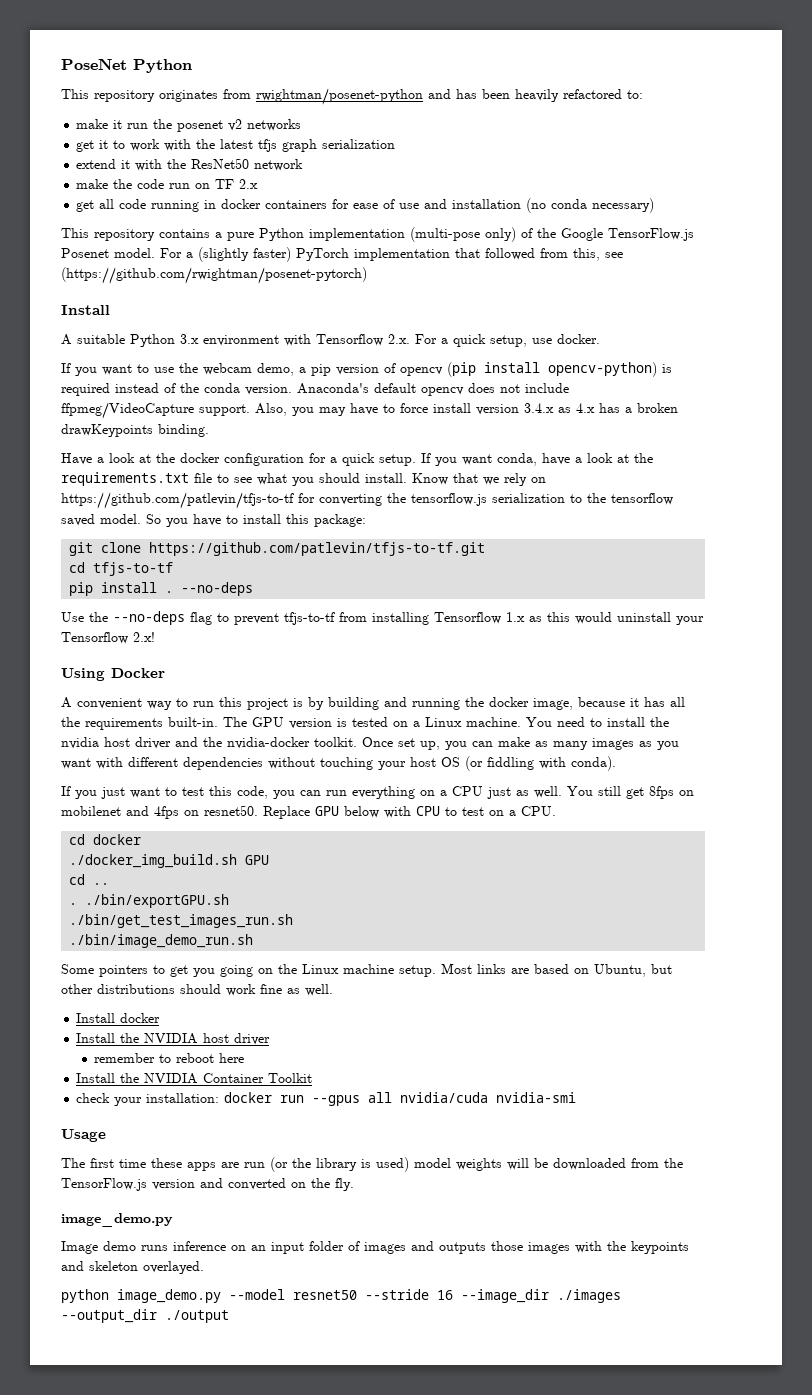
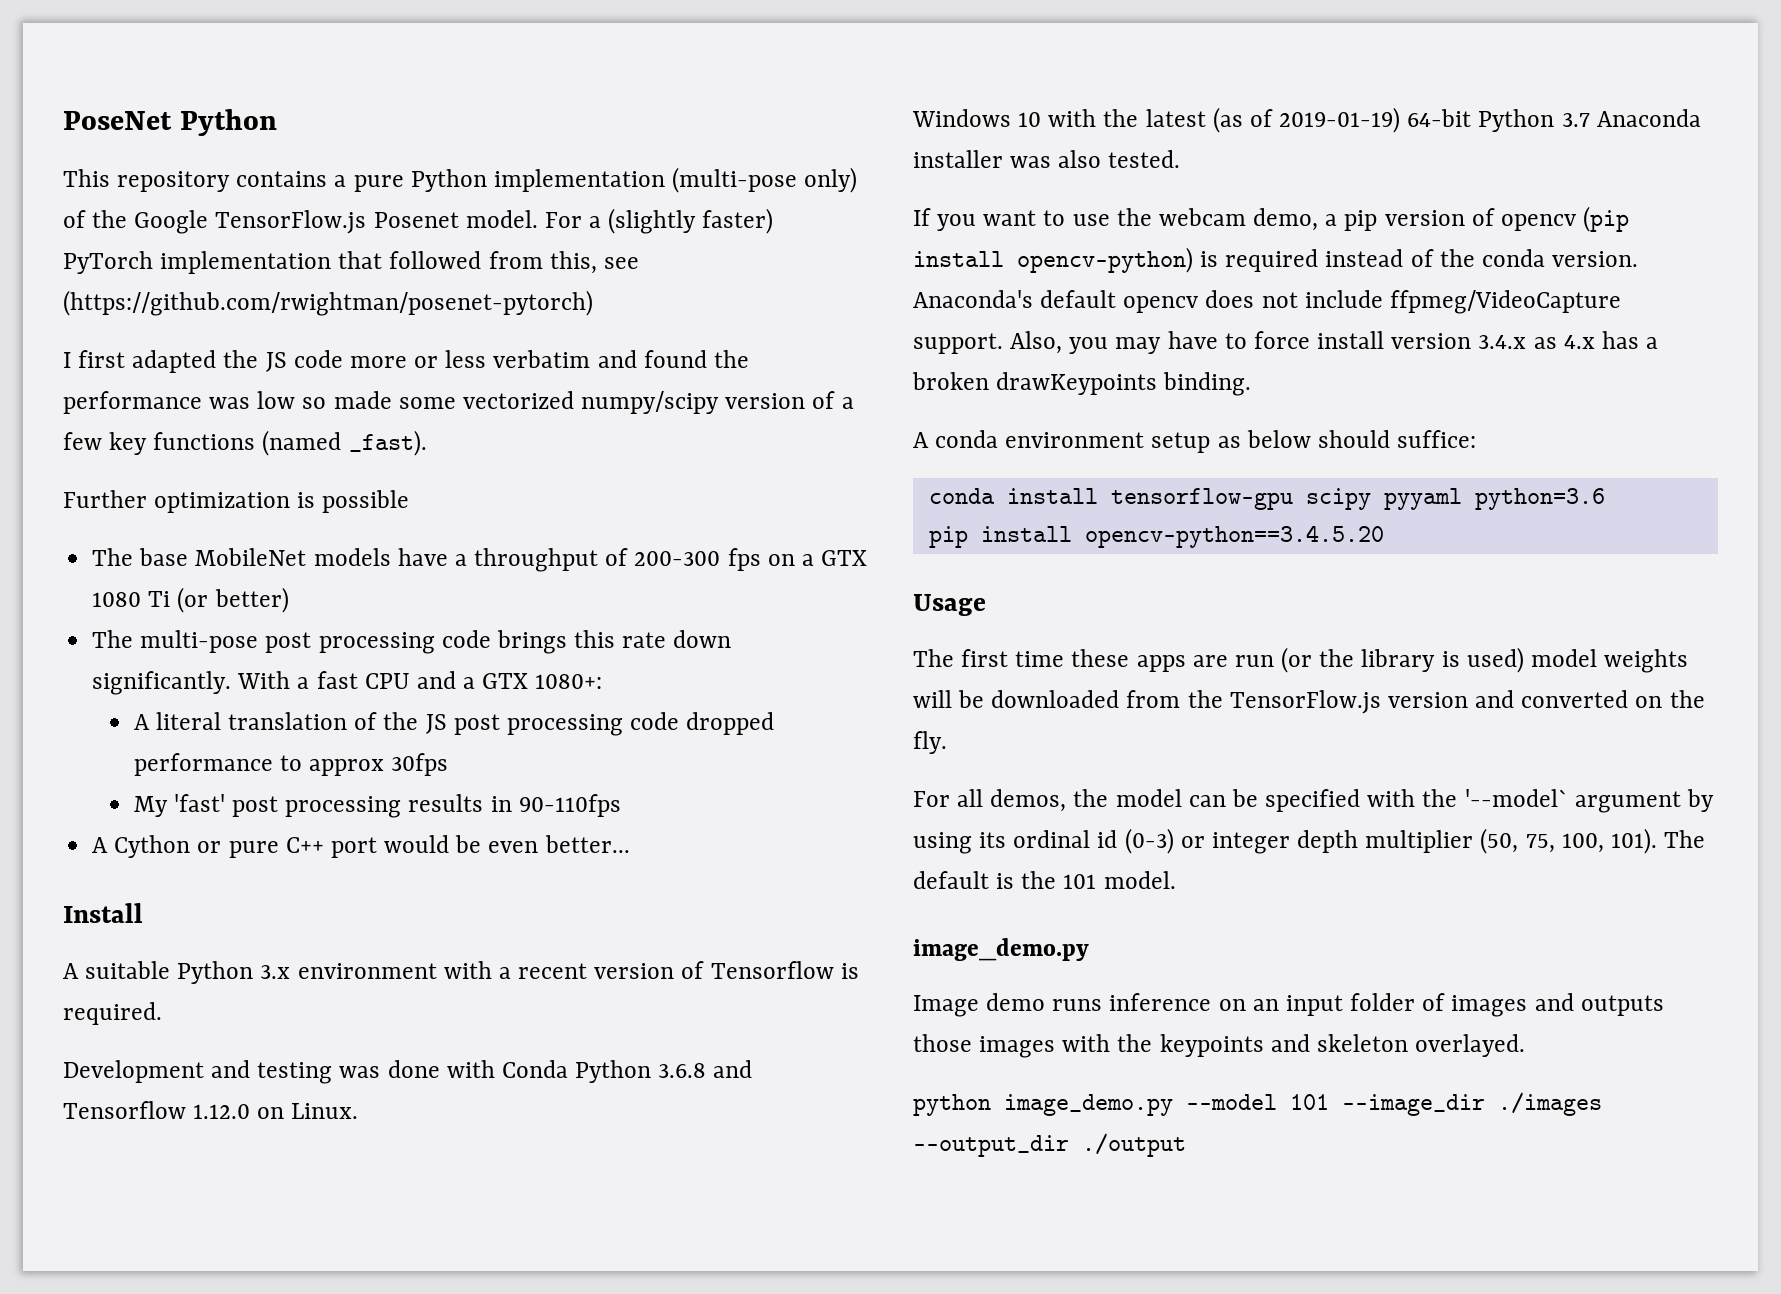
[61,88,643,105] [76,119,302,132] [76,139,396,152] [76,158,304,171] [76,179,259,189] [76,198,655,213] // This repository originates from rwightman/posenet-python and has been heavily refactored to: // make it run the posenet v2 networks // get it to work with the latest tfjs graph serialization // extend it with the ResNet50 network // make the code run on TF 2.x // get all code running in docker containers for ease of use and installation (no conda necessary) -> (277, 122) none
(367, 275) none -> [63,350,749,373] [63,391,854,414] [63,430,427,456] [63,490,410,513] [92,548,868,572] [92,587,289,613] [92,630,732,654] [92,671,603,695] [133,712,775,736] [133,753,449,776] [133,794,621,818] [92,835,630,858] // I first adapted the JS code more or less verbatim and found the performance was low so made some vectorized numpy/scipy version of a few key functions (named _fast). // Further optimization is possible // The base MobileNet models have a throughput of 200-300 fps on a GTX 1080 Ti (or better) // The multi-pose post processing code brings this rate down significantly. With a fast CPU and a GTX 1080+: // A literal translation of the JS post processing code dropped performance to approx 30fps // My 'fast' post processing results in 90-110fps // A Cython or pure C++ port would be even better...
[316,334,600,347] Tensorflow 2.x. For a quick setup, use docker. -> [498,961,859,979] [63,1002,162,1025] [63,1060,753,1084] [63,1101,359,1119] [912,107,1701,133] [913,150,1181,168] a recent version of Tensorflow is required. // Development and testing was done with Conda Python 3.6.8 and Tensorflow 1.12.0 on Linux. // Windows 10 with the latest (as of 2019-01-19) 64-bit Python 3.7 Anaconda installer was also tested.
[61,453,653,466] [61,472,546,486] [61,492,673,509] [61,514,366,527] [69,542,486,556] [69,562,174,576] [69,582,254,596] [61,611,704,625] [61,632,155,644] [61,668,165,681] [61,697,685,710] [61,717,669,730] [61,737,679,750] [61,756,616,771] [61,786,694,799] [61,805,556,819] [69,834,142,845] [69,854,270,868] [69,874,110,885] [69,894,230,908] [69,914,294,928] [69,934,254,948] [61,963,672,977] [61,984,333,996] [76,1013,161,1023] [76,1033,271,1045] [94,1053,245,1063] [76,1073,313,1084] [76,1092,577,1106] Have a look at the docker configuration for a quick setup. If you want conda, have a look at the requirements.txt file to see what you should install. Know that we rely on https://github.com/patlevin/tfjs-to-tf for converting the tensorflow.js serialization to the tensorflow saved model. So you have to install this package: // git clone https://github.com/patlevin/tfjs-to-tf.git // cd tfjs-to-tf // pip install . --no-deps // Use the --no-deps flag to prevent tfjs-to-tf from installing Tensorflow 1.x as this would uninstall your Tensorflow 2.x! // Using Docker // A convenient way to run this project is by building and running the docker image, because it has all the requirements built-in. The GPU version is tested on a Linux machine. You need to install the nvidia host driver and the nvidia-docker toolkit. Once set up, you can make as many images as you want with different dependencies without touching your host OS (or fiddling with conda). // If you just want to test this code, you can run everything on a CPU just as well. You still get 8fps on mobilenet and 4fps on resnet50. Replace GPU below with CPU to test on a CPU. // cd docker // ./docker_img_build.sh GPU // cd .. // . ./bin/exportGPU.sh // ./bin/get_test_images_run.sh // ./bin/image_demo_run.sh // Some pointers to get you going on the Linux machine setup. Most links are based on Ubuntu, but other distributions should work fine as well. // Install docker // Install the NVIDIA host driver // remember to reboot here // Install the NVIDIA Container Toolkit // check your installation: docker run --gpus all nvidia/cuda nvidia-smi -> [913,430,1477,453] [928,488,1605,510] [928,525,1384,548] A conda environment setup as below should suffice: // conda install tensorflow-gpu scipy pyyaml python=3.6 // pip install opencv-python==3.4.5.20
(354, 1184) none -> [913,789,1714,813] [913,828,1706,854] [913,871,1176,889] // For all demos, the model can be specified with the '--model` argument by using its ordinal id (0-3) or integer depth multiplier (50, 75, 100, 101). The default is the 101 model.
[293,1289,453,1300] resnet50 --stride 16 -> [1290,1094,1329,1110] 101

